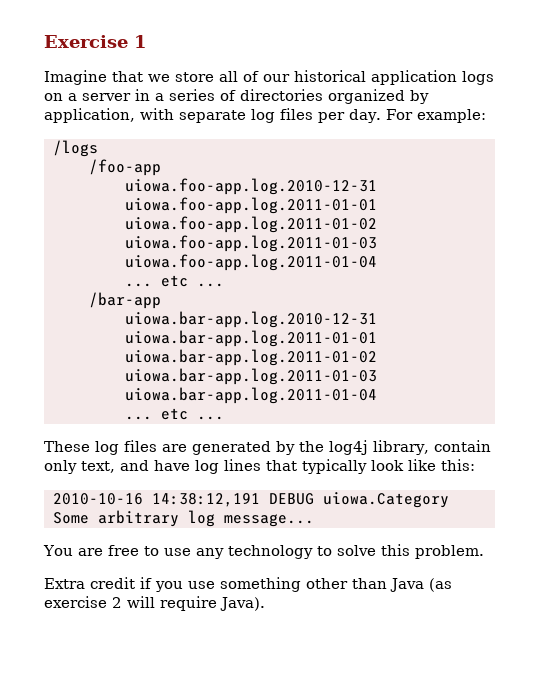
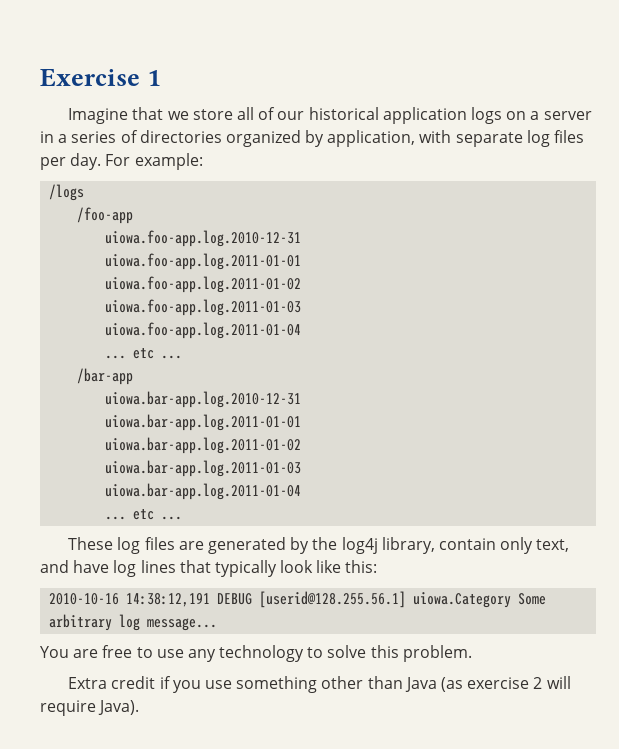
(314, 499) none -> [259,591,407,608] [userid@128.255.56.1]

